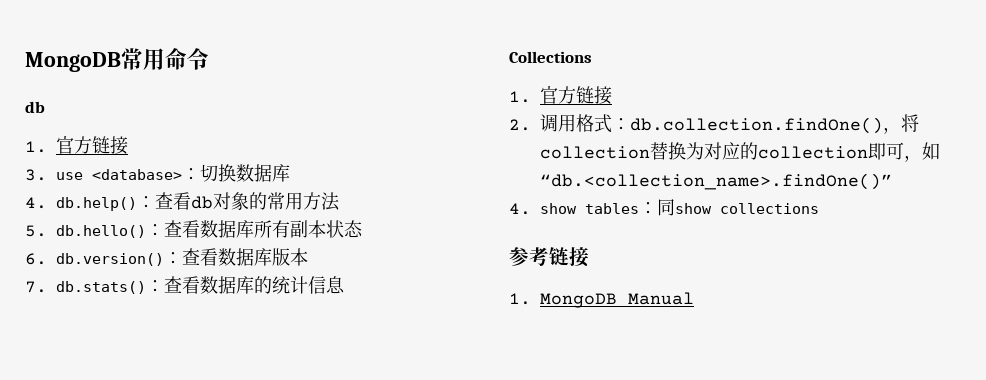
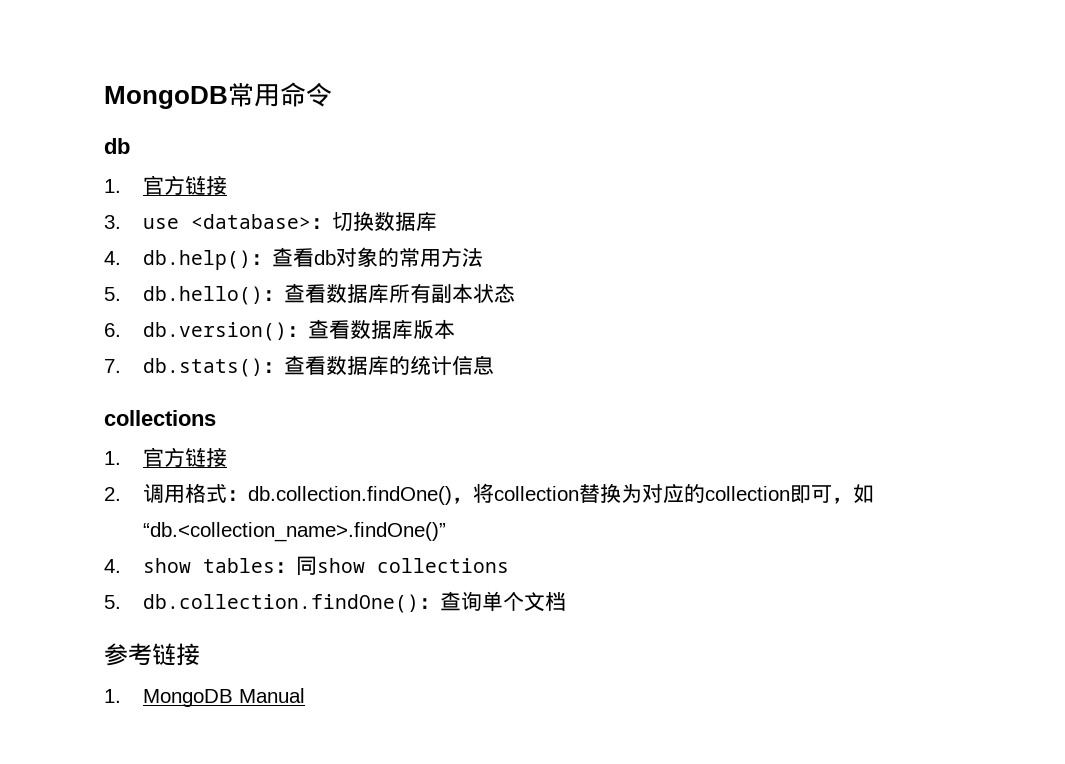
[509,51,592,63] Collections -> [104,410,216,426] collections
(819, 208) none -> [104,591,567,613] // 5. db.collection.findOne()：查询单个文档

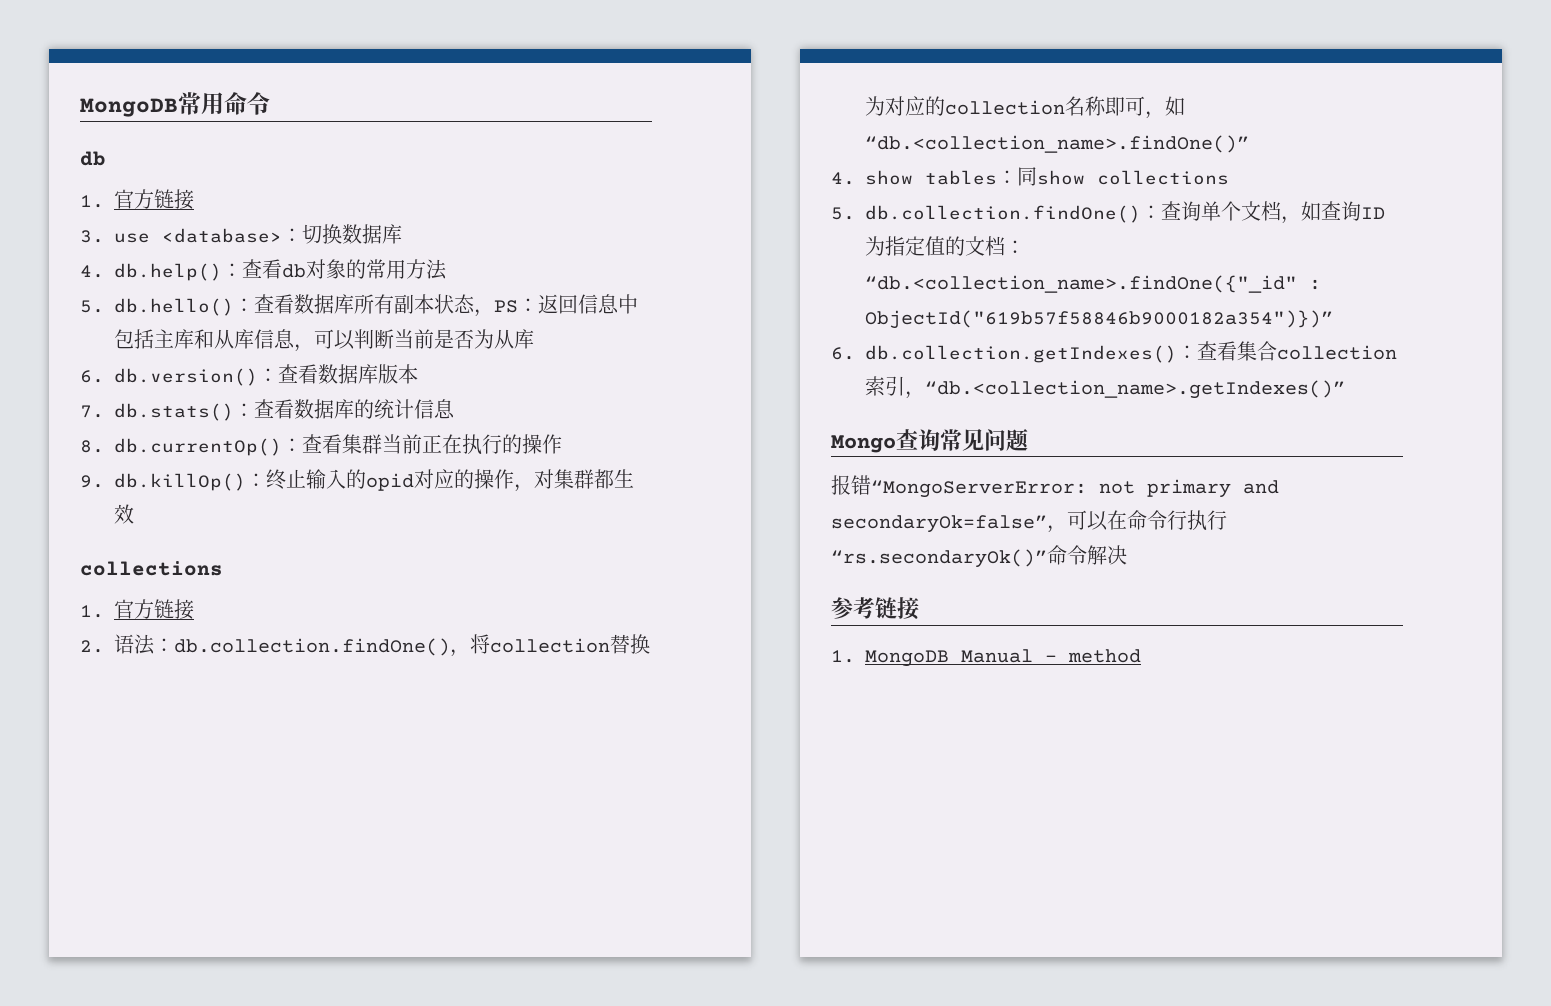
(516, 293) none -> [474,294,638,317] [114,329,534,352] ，PS：返回信息中包括主库和从库信息，可以判断当前是否为从库
(495, 365) none -> [80,434,562,456] [80,469,634,492] [114,504,134,524] // 8. db.currentOp()：查看集群当前正在执行的操作 // 9. db.killOp()：终止输入的opid对应的操作，对集群都生效
[143,483,228,503] 调用格式 -> [114,634,155,655] 语法
(791, 493) none -> [1065,96,1106,116] 名称
(567, 601) none -> [1281,201,1385,224] [865,236,1025,256] [865,275,1321,293] [865,310,1333,329] [831,341,1397,363] [865,376,1345,399] [831,428,1028,453] [831,475,1279,498] [831,510,1227,533] [831,545,1127,568] ，如查询ID为指定值的文档：“db.<collection_name>.findOne({"_id" : ObjectId("619b57f58846b9000182a354")})” // 6. db.collection.getIndexes()：查看集合collection索引，“db.<collection_name>.getIndexes()” // Mongo查询常见问题 // 报错“MongoServerError: not primary and secondaryOk=false”，可以在命令行执行“rs.secondaryOk()”命令解决
(306, 695) none -> [1045,649,1141,663] - method

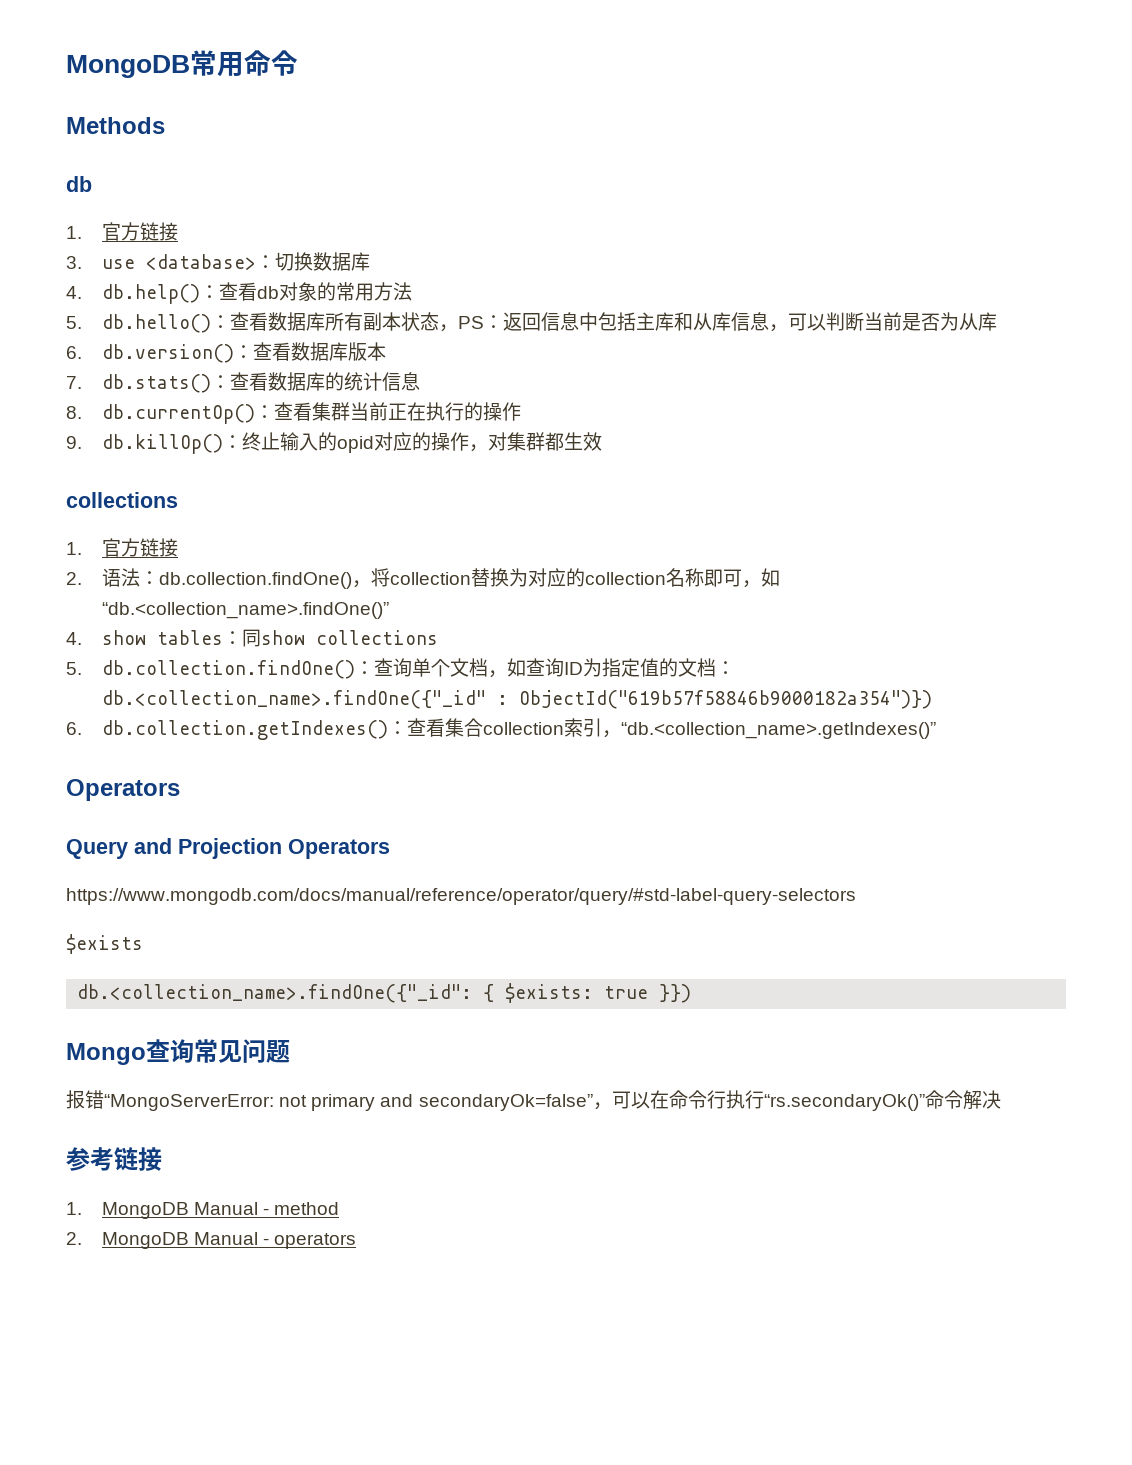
(270, 103) none -> [66,117,165,134] // Methods
[865,275,1321,293] [865,310,1333,329] “db.<collection_name>.findOne({"_id" : ObjectId("619b57f58846b9000182a354")})” -> [101,690,932,709] db.<collection_name>.findOne({"_id" : ObjectId("619b57f58846b9000182a354")})
(1345, 389) none -> [66,779,180,801] [66,838,390,859] [66,888,856,905] [66,934,143,954] [77,983,692,1003] // Operators // Query and Projection Operators // https://www.mongodb.com/docs/manual/reference/operator/query/#std-label-query-selectors // $exists // db.<collection_name>.findOne({"_id": { $exists: true }})
(1141, 656) none -> [66,1232,357,1249] // 2. MongoDB Manual - operators

